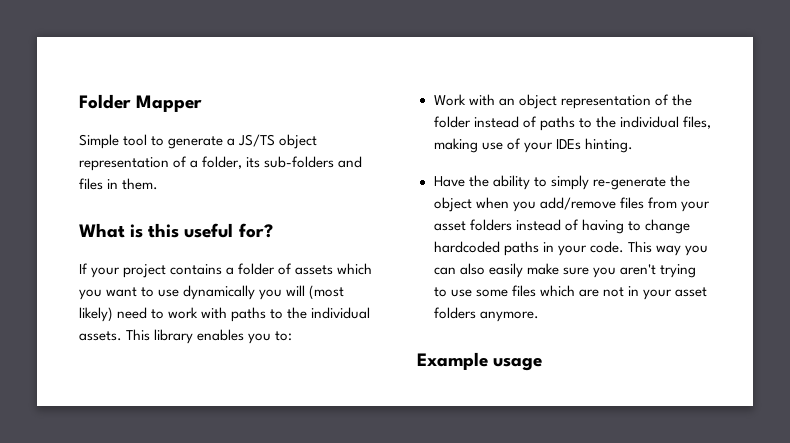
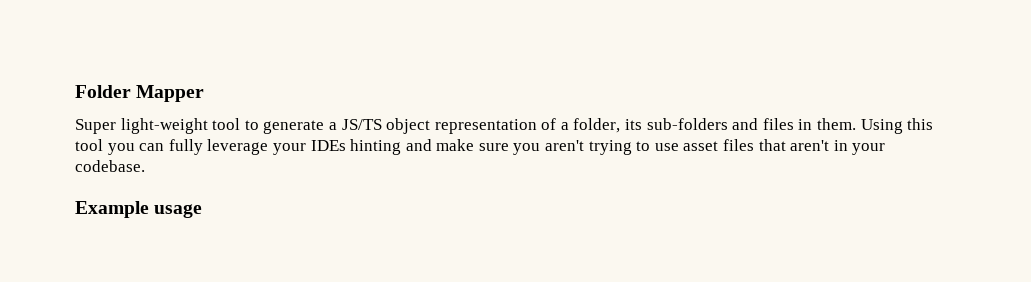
[79,134,119,149] Simple -> [75,118,208,134] Super light-weight
[79,223,273,238] [79,263,373,278] [79,285,345,300] [79,307,371,322] [79,329,293,344] [433,94,692,109] [433,116,711,131] [433,138,633,153] [433,175,690,190] [433,197,710,212] [433,219,690,234] [433,241,708,256] [433,263,523,278] // What is this useful for? // If your project contains a folder of assets which you want to use dynamically you will (most likely) need to work with paths to the individual assets. This library enables you to: // Work with an object representation of the folder instead of paths to the individual files, making use of your IDEs hinting. // Have the ability to simply re-generate the object when you add/remove files from your asset folders instead of having to change hardcoded paths in your code. This way you can also easily -> [860,118,934,134] [75,139,432,155] Using this tool you can fully leverage your IDEs hinting and
[475,285,707,300] [433,307,539,322] some files which are not in your asset folders anymore. -> [683,139,886,155] [75,160,145,172] asset files that aren't in your codebase.

